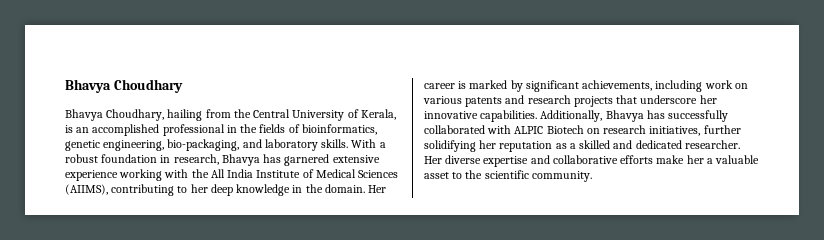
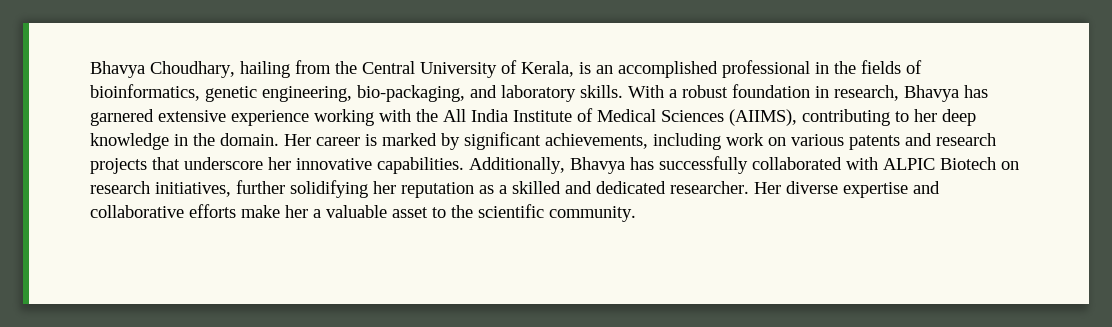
[65,79,183,93] [65,109,103,121] Bhavya Choudhary // Bhavya -> [90,61,145,78] Bhavya

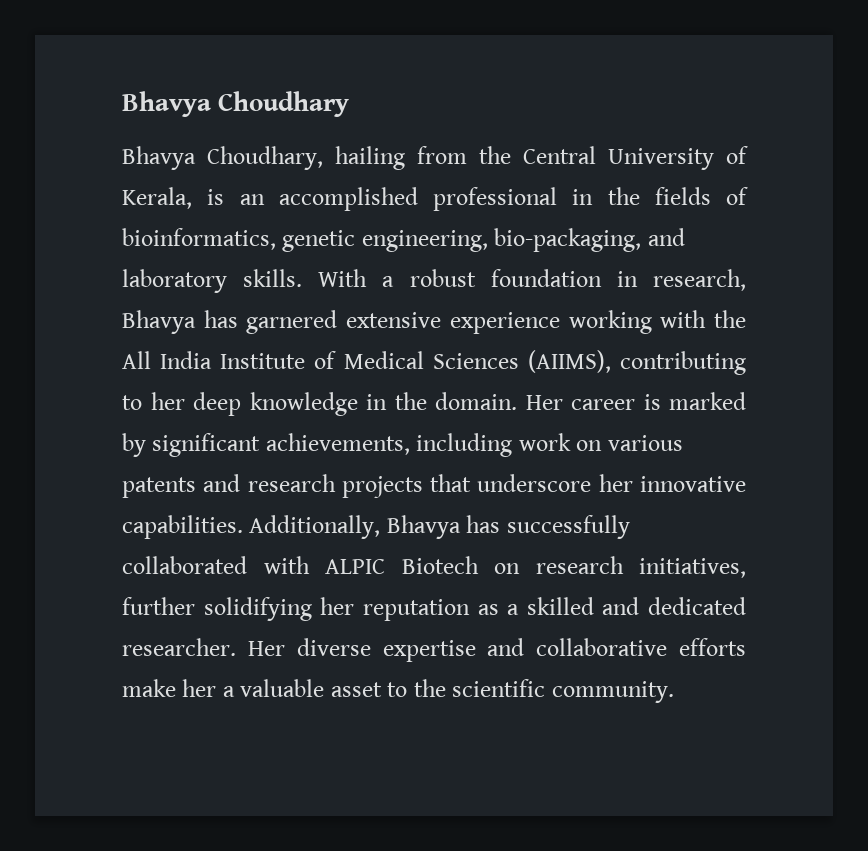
[90,61,145,78] Bhavya -> [122,91,350,117] [122,146,196,170] Bhavya Choudhary // Bhavya

